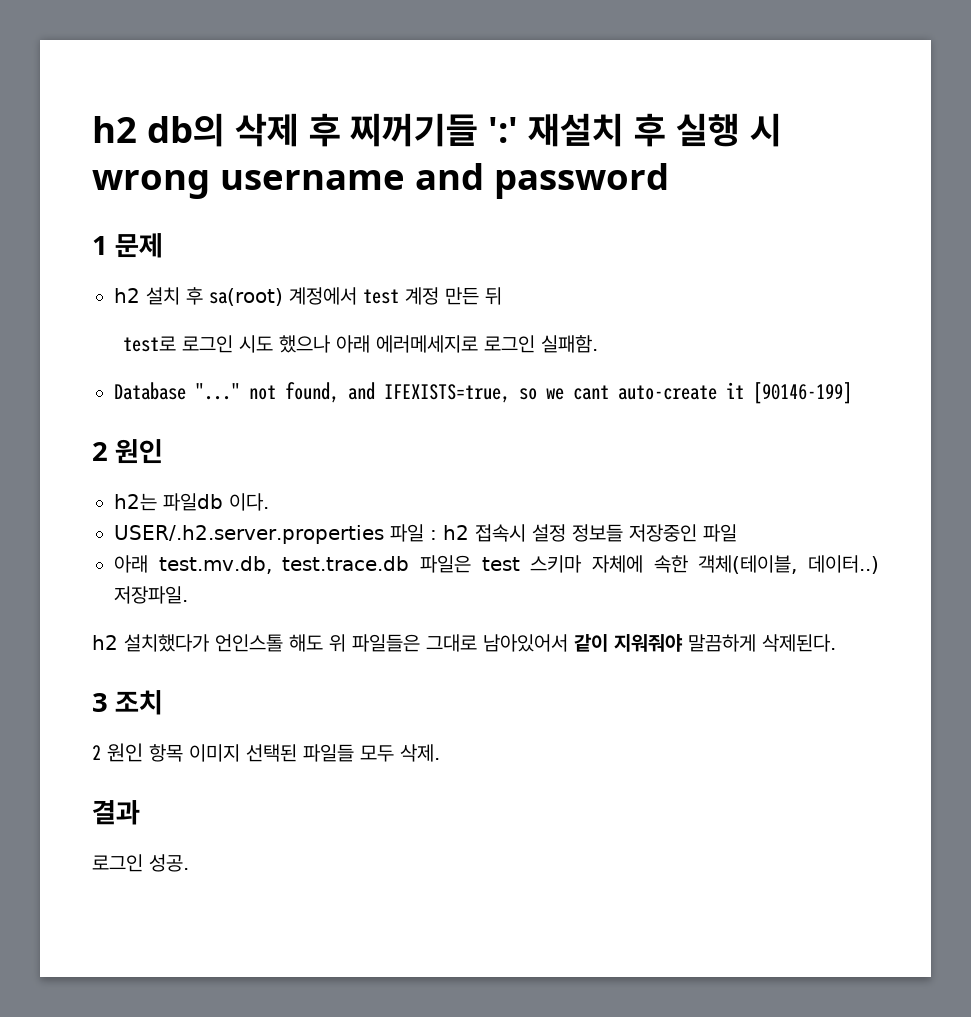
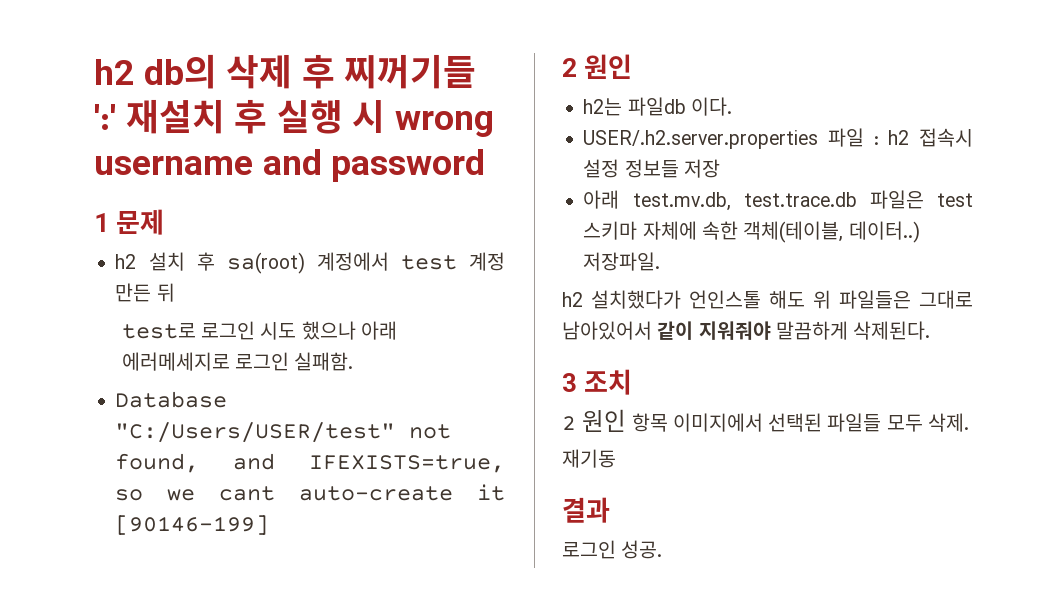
[195,383,240,400] "..." -> [115,422,396,443] "C:/Users/USER/test"
[628,524,737,542] 저장중인 파일 -> [683,159,720,178] 저장
[188,744,240,762] 이미지 -> [672,413,763,432] 이미지에서
(440, 753) none -> [562,449,616,468] // 재기동

